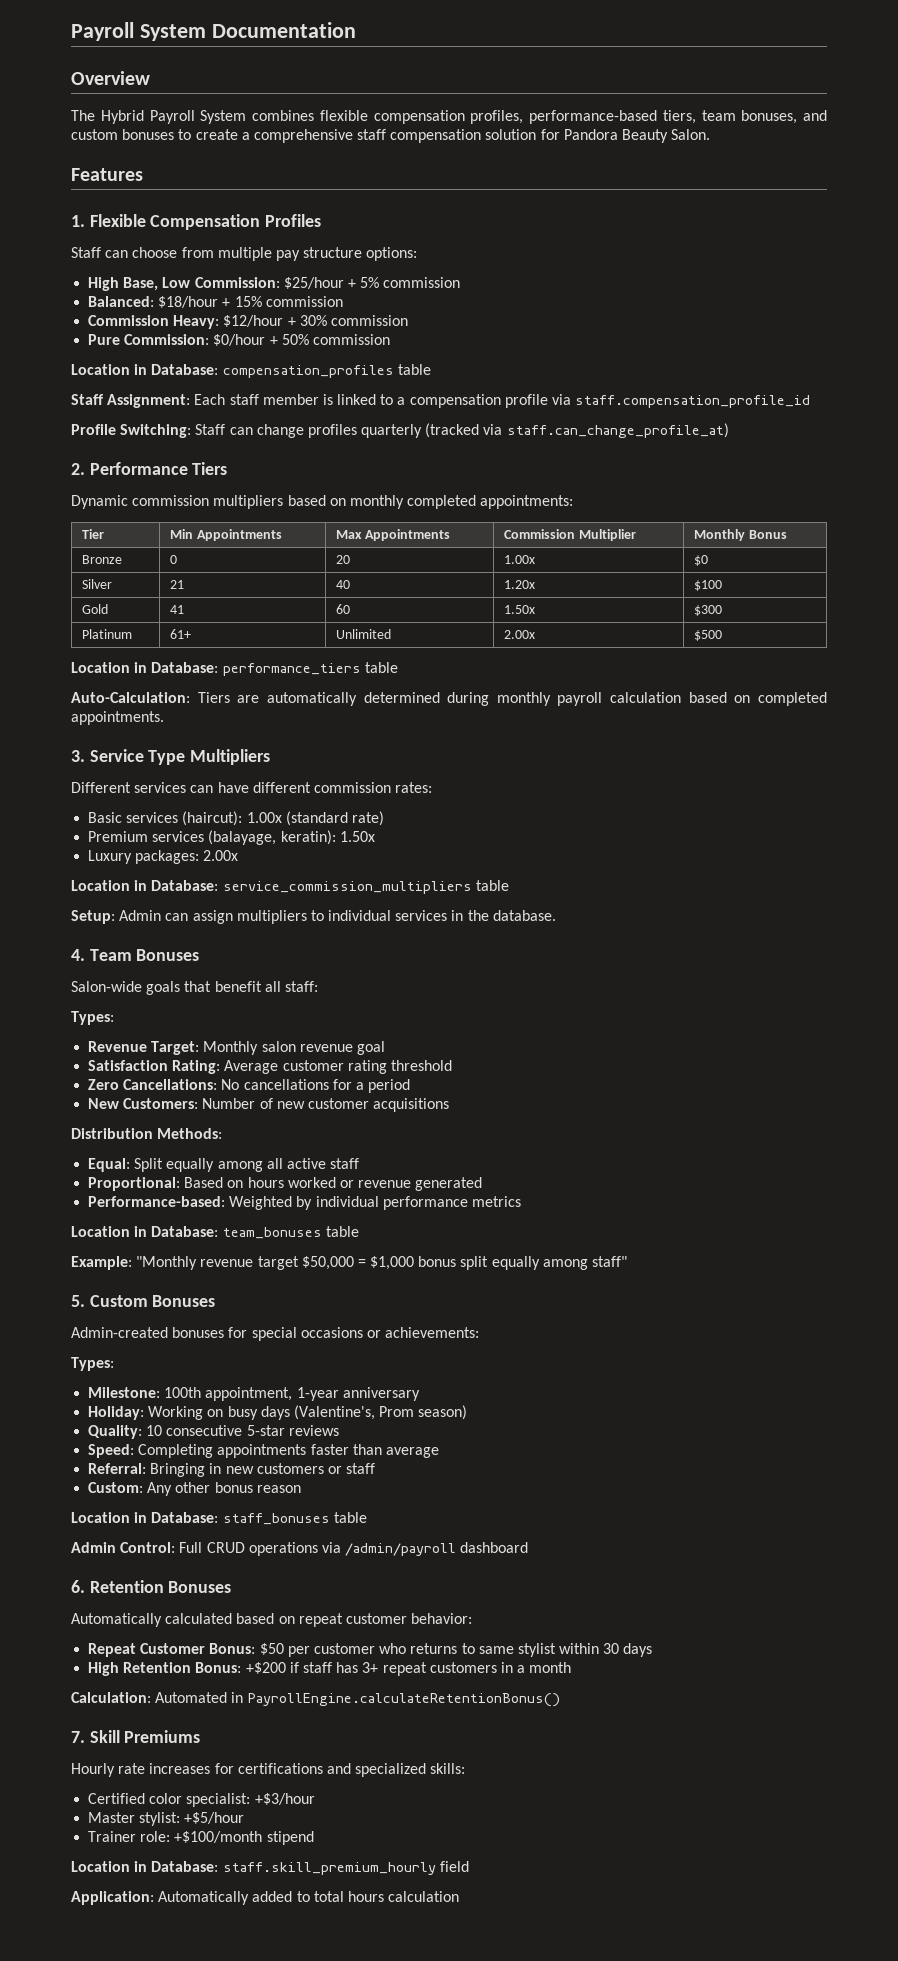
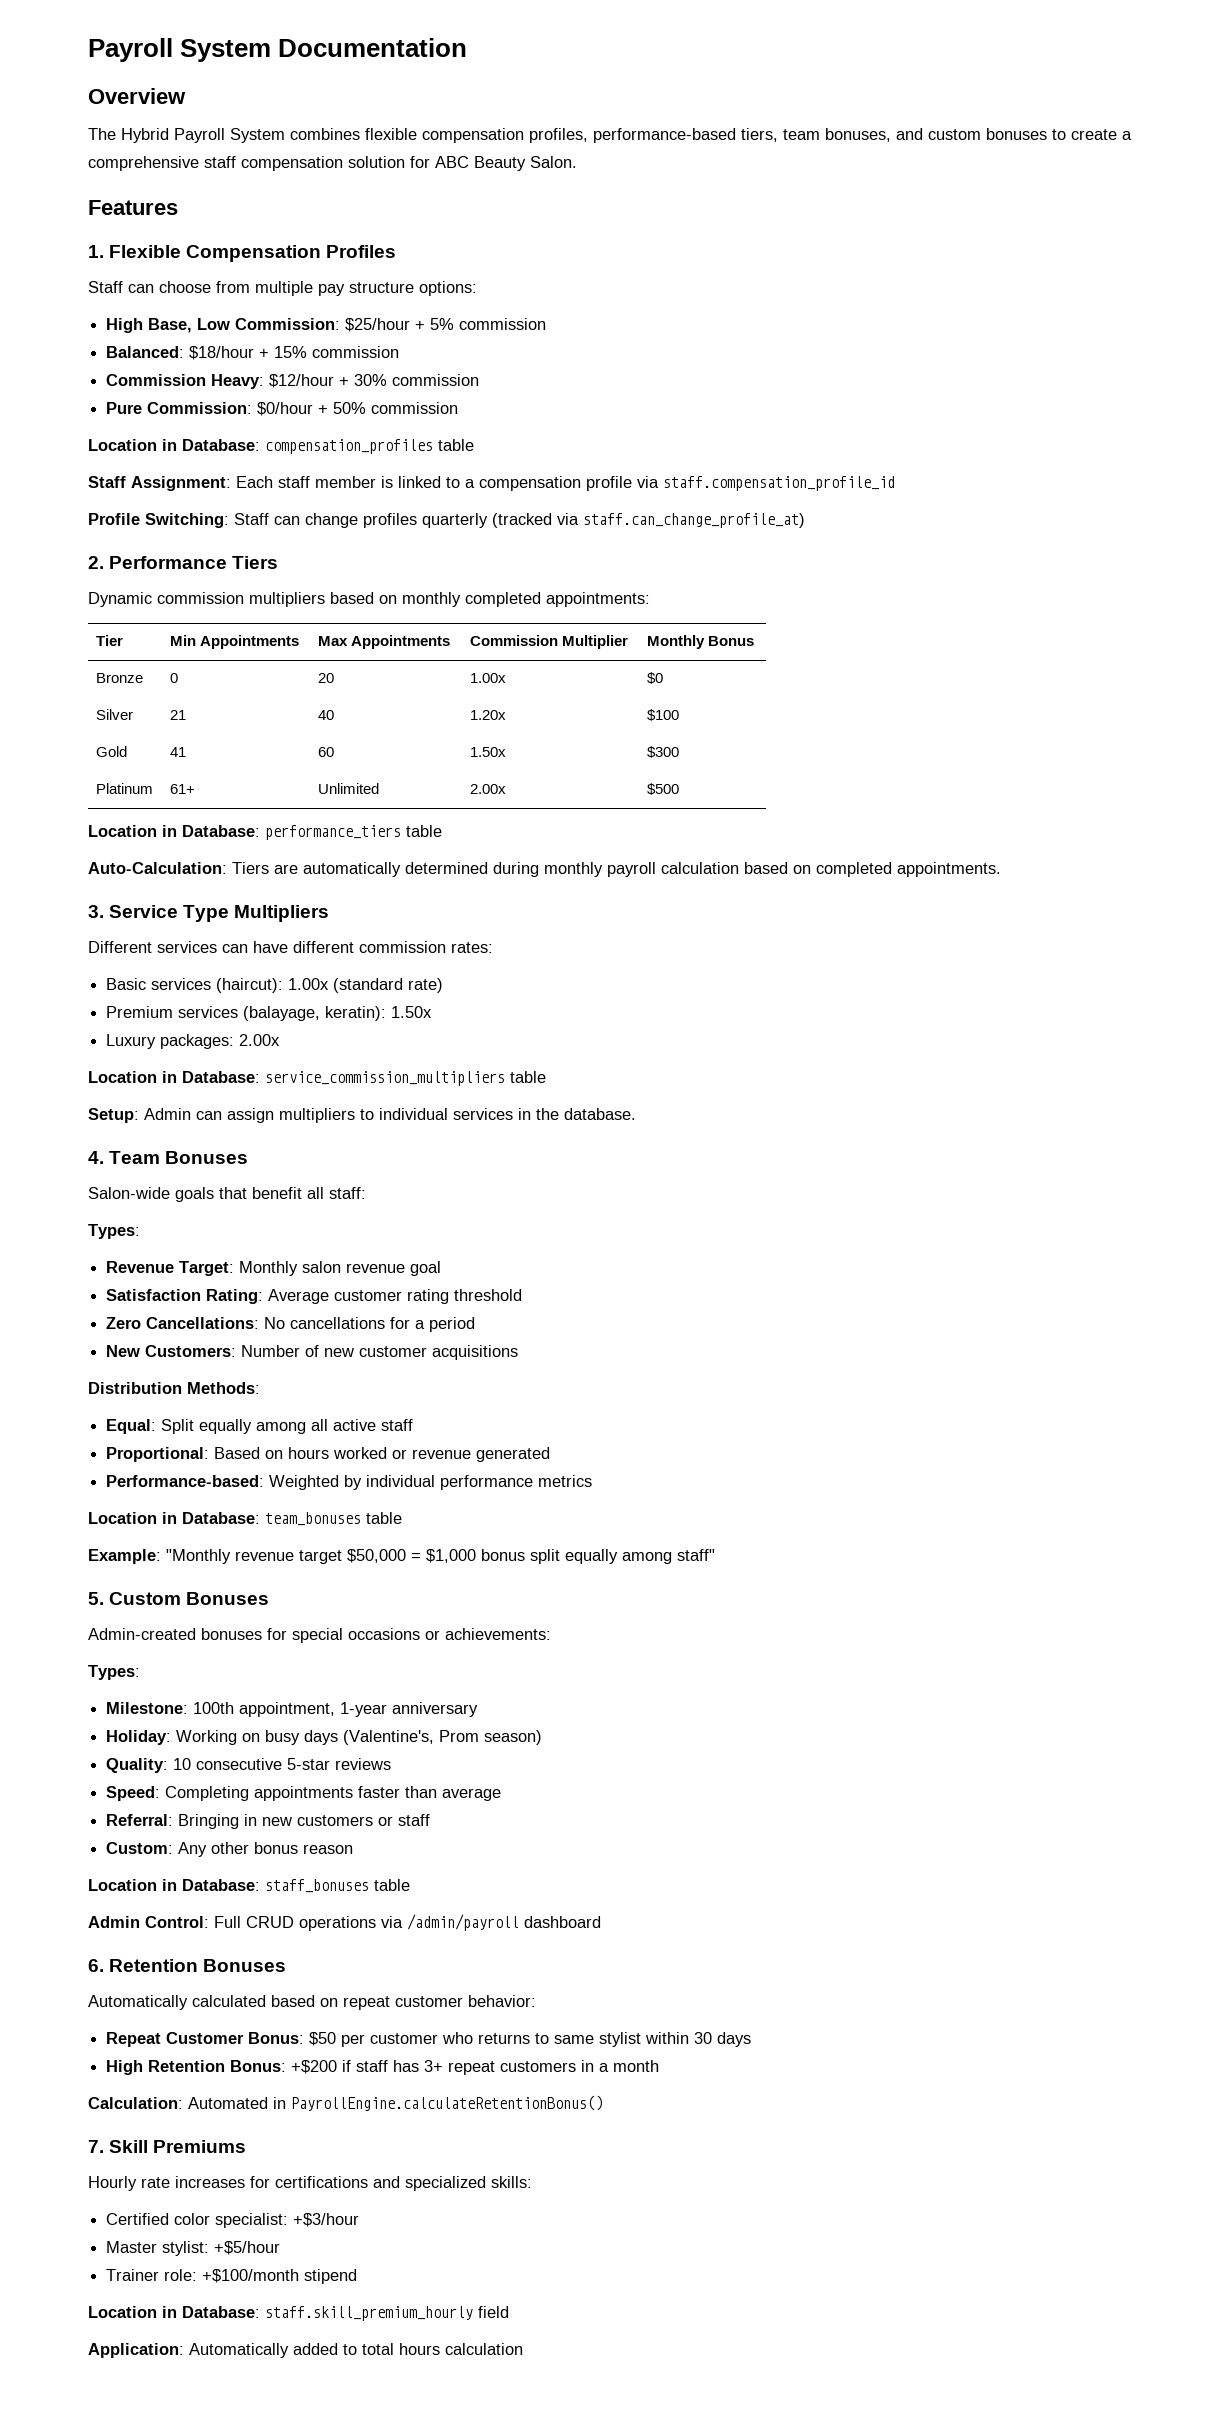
[563,129,618,140] Pandora -> [435,156,469,168] ABC

